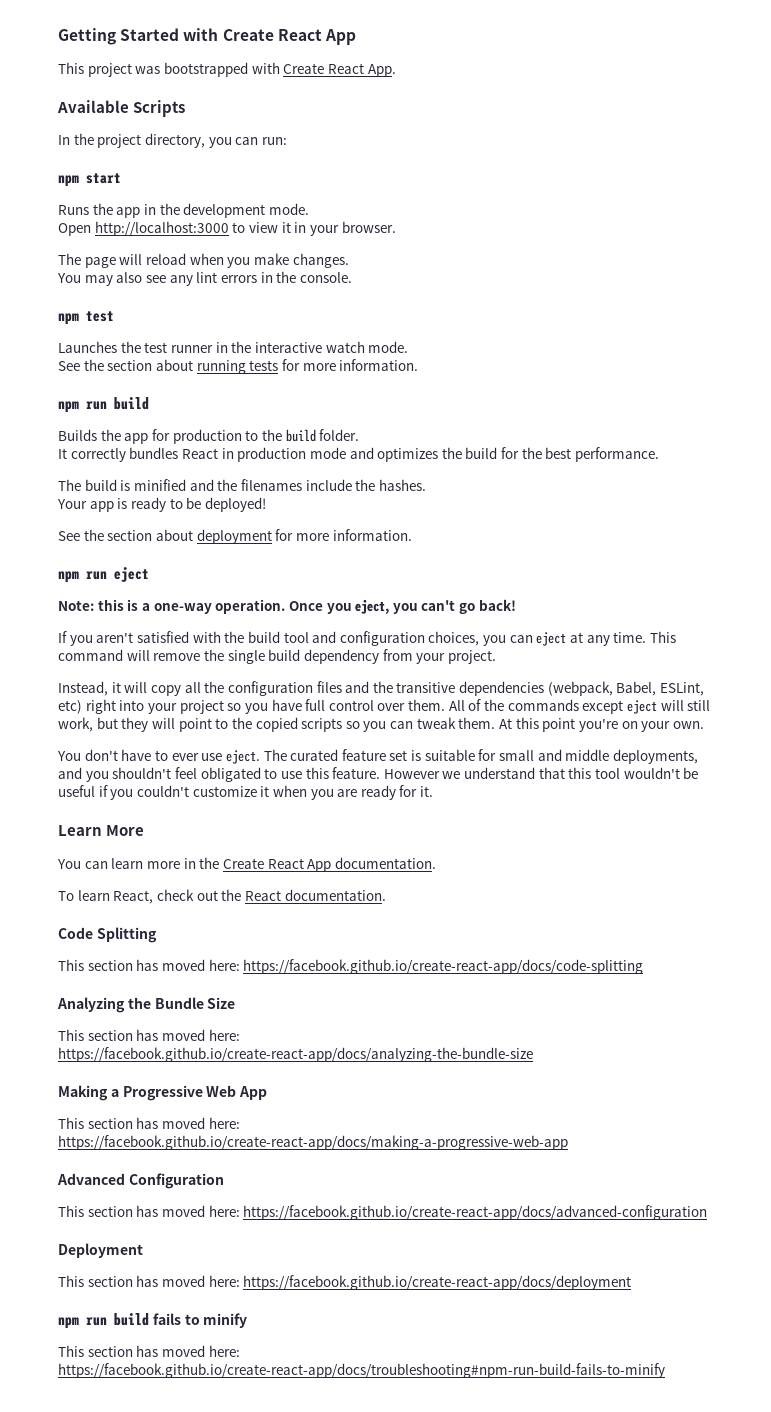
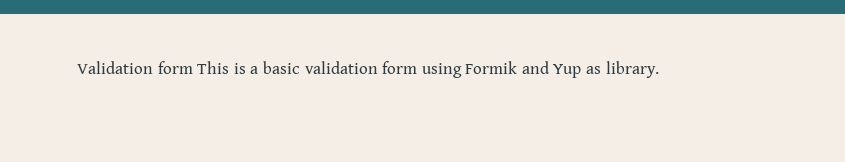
[58,28,356,45] [58,62,396,77] [57,100,186,117] [58,133,287,148] [58,173,121,187] [58,203,309,218] [58,221,396,236] [58,253,349,268] [57,271,352,286] [58,311,114,325] [58,341,409,353] [58,359,419,374] [58,397,149,413] [58,429,360,444] [58,447,660,462] [58,479,426,491] [57,497,266,512] [58,529,412,544] [58,567,149,583] [58,599,516,614] [58,631,676,646] [58,649,496,664] [58,681,705,696] [58,699,711,714] [58,717,704,732] [57,749,698,764] [58,767,699,782] [58,785,434,800] [58,825,145,836] [57,857,436,872] [58,889,386,904] [58,927,157,943] [58,959,644,974] [57,997,236,1013] [58,1029,240,1041] [58,1047,533,1062] [58,1085,268,1101] [58,1117,240,1129] [58,1135,568,1150] [57,1173,224,1189] [58,1205,708,1220] [58,1243,143,1258] [58,1275,632,1290] [58,1313,248,1329] [58,1345,240,1357] [58,1363,665,1378] Getting Started with Create React App // This project was bootstrapped with Create React App. // Available Scripts // In the project directory, you can run: // npm start // Runs the app in the development mode. // Open http://localhost:3000 to view it in your browser. // The page will reload when you make changes. // You may also see any lint errors in the console. // npm test // Launches the test runner in the interactive watch mode. // See the section about running tests for more information. // npm run build // Builds the app for production to the build folder. // It correctly bundles React in production mode and optimizes the build for the best performance. // The build is minified and the filenames include the hashes. // Your app is ready to be deployed! // See the section about deployment for more information. // npm run eject // Note: this is a one-way operation. Once you eject, you can't go back! // If you aren't satisfied with the build tool and configuration choices, you can eject at any time. This command will remove the single build dependency from your project. // Instead, it will copy all the configuration files and the transitive dependencies (webpack, Babel, ESLint, etc) right into your project so you have full control over them. All of the commands except eject will still work, but they will point to the copied scripts so you can tweak them. At this point you're on your own. // You don't have to ever use eject. The curated feature set is suitable for small and middle deployments, and you shouldn't feel obligated to use this feature. However we understand that this tool wouldn't be useful if you couldn't customize it when you are ready for it. // Learn More // You can learn more in the Create React App documentation. // To learn React, check out the React documentation. // Code Splitting // This section has moved here: https://facebook.github.io/create-react-app/docs/code-splitting // Analyzing the Bundle Size // This section has moved here: https://facebook.github.io/create-react-app/docs/analyzing-the-bundle-size // Making a Progressive Web App // This section has moved here: https://facebook.github.io/create-react-app/docs/making-a-progressive-web-app // Advanced Configuration // This section has moved here: https://facebook.github.io/create-react-app/docs/advanced-configuration // Deployment // This section has moved here: https://facebook.github.io/create-react-app/docs/deployment // npm run build fails to minify // This section has moved here: https://facebook.github.io/create-react-app/docs/troubleshooting#npm-run-build-fails-to-minify -> [77,61,659,78] Validation form This is a basic validation form using Formik and Yup as library.

